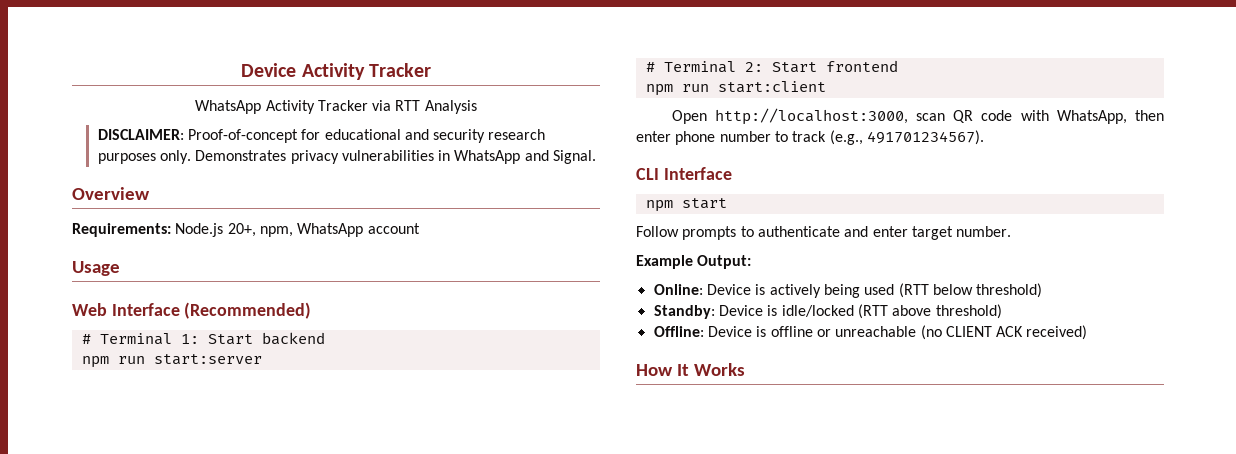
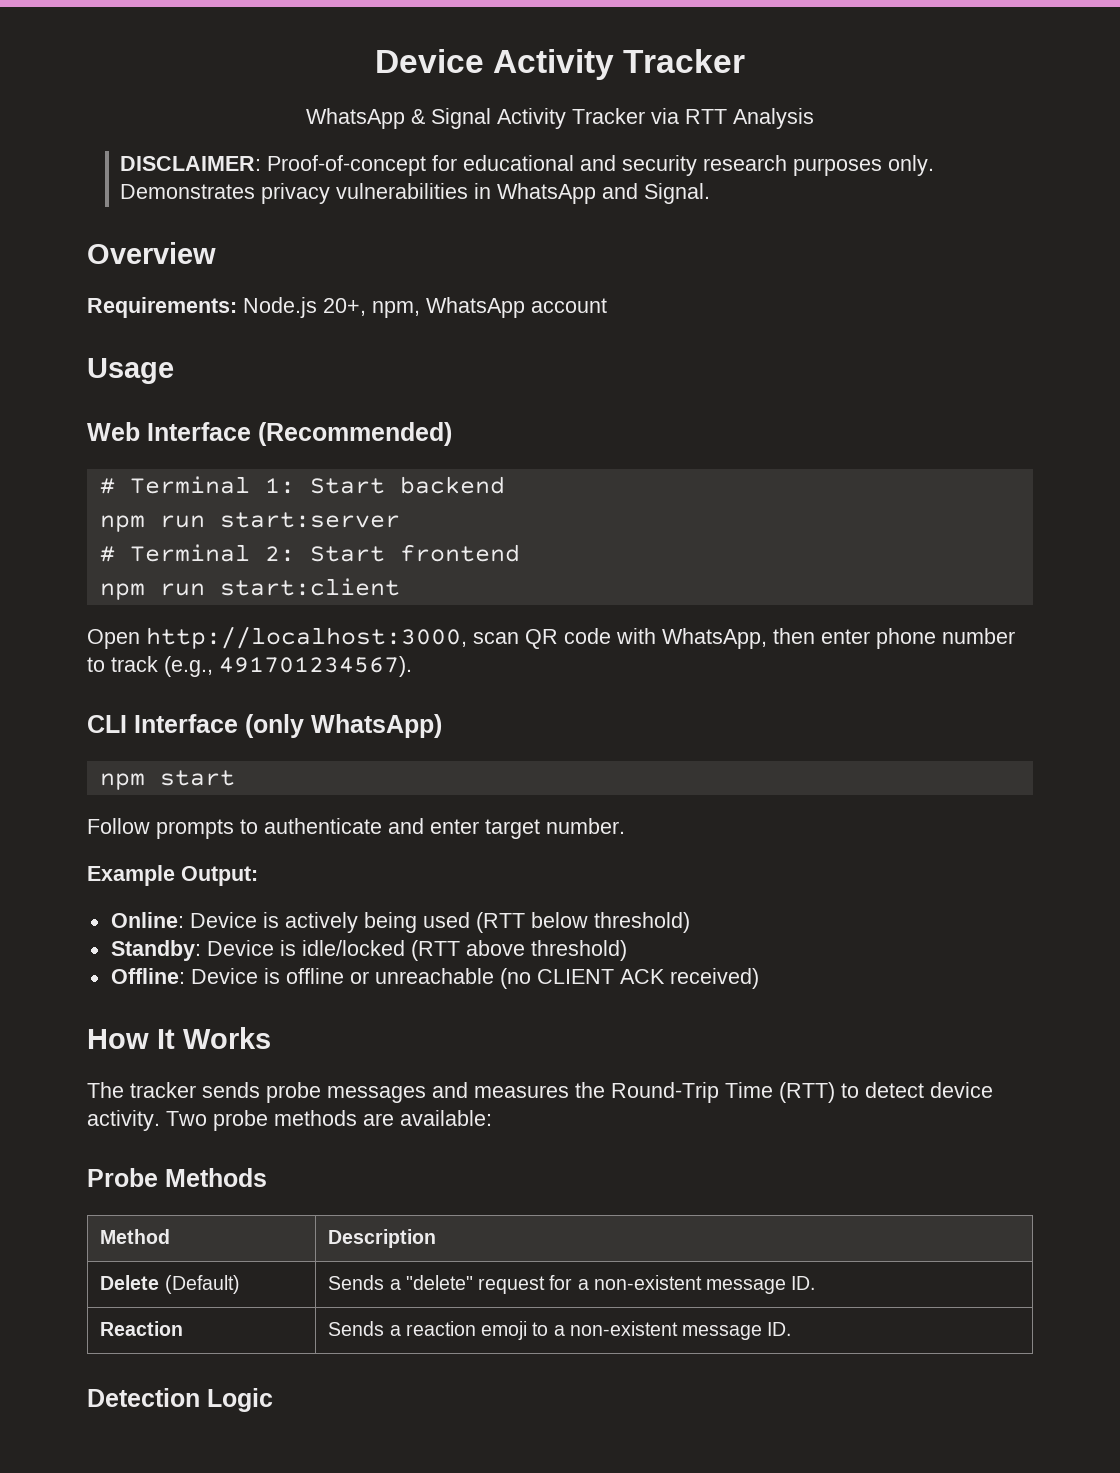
(262, 107) none -> [411,108,491,129] & Signal
(732, 173) none -> [245,714,442,738] (only WhatsApp)
(745, 369) none -> [87,1082,993,1103] [87,1110,492,1131] [87,1168,267,1187] [100,1229,171,1244] [328,1229,437,1248] [100,1275,240,1294] [328,1275,816,1294] [100,1321,184,1336] [328,1321,792,1340] [87,1388,273,1412] // The tracker sends probe messages and measures the Round-Trip Time (RTT) to detect device activity. Two probe methods are available: // Probe Methods // Method | Description // Delete (Default) | Sends a "delete" request for a non-existent message ID. // Reaction | Sends a reaction emoji to a non-existent message ID. // Detection Logic

